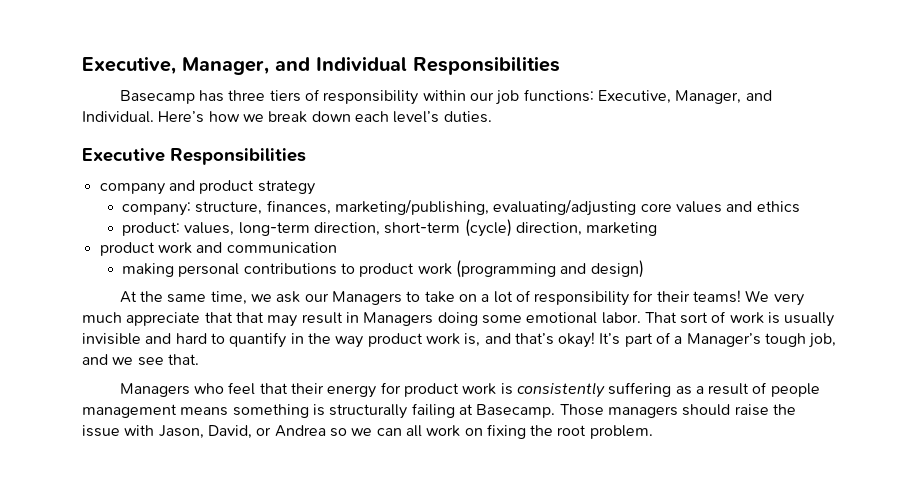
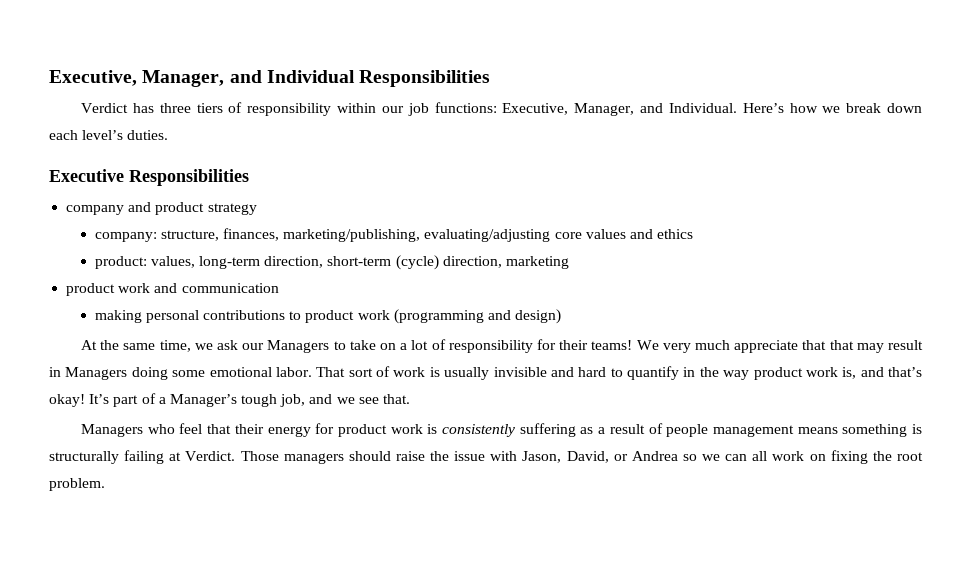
[119,90,195,104] Basecamp -> [81,103,129,113] Verdict
[476,404,556,418] Basecamp. -> [185,451,236,461] Verdict.

